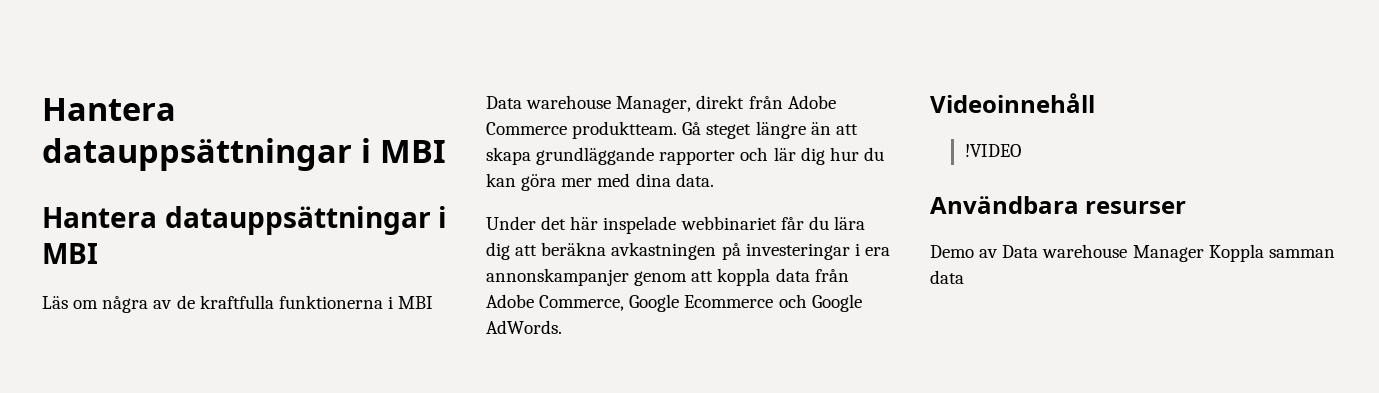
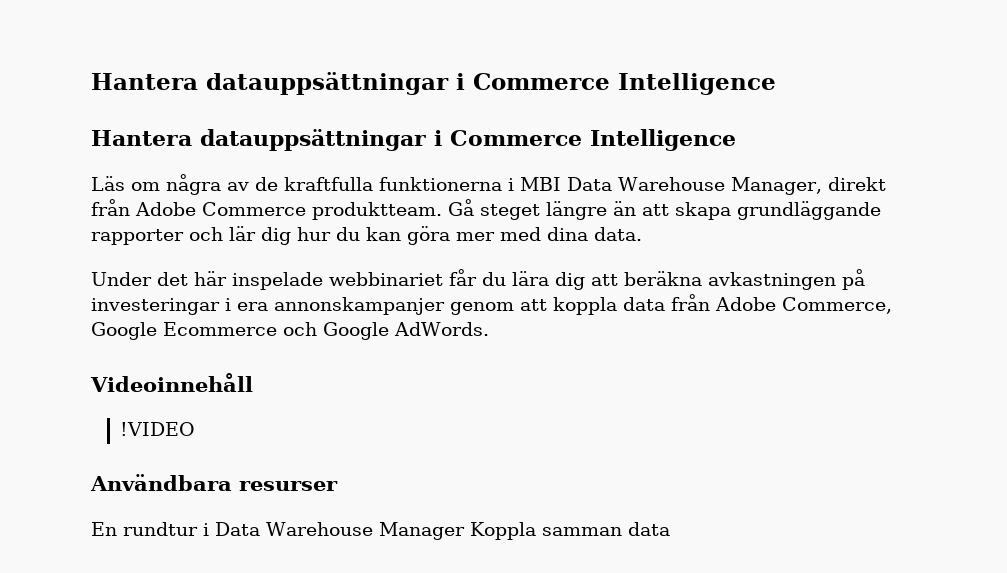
[42,98,176,121] [42,138,446,171] [42,206,448,235] [42,243,98,264] Hantera datauppsättningar i MBI // Hantera datauppsättningar i MBI -> [91,72,776,95] [91,129,736,151] Hantera datauppsättningar i Commerce Intelligence // Hantera datauppsättningar i Commerce Intelligence
[526,95,612,109] warehouse -> [618,177,725,191] Warehouse
[930,244,1128,258] Demo av Data warehouse -> [91,522,373,536] En rundtur i Data Warehouse

